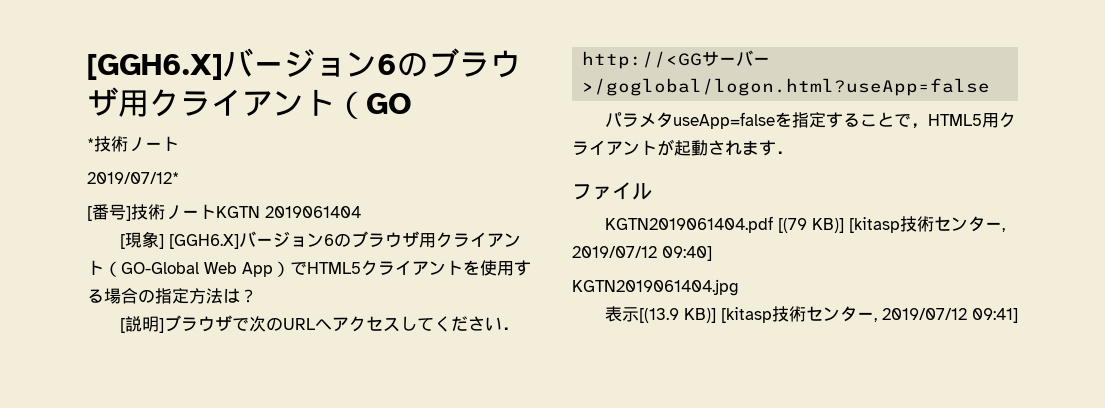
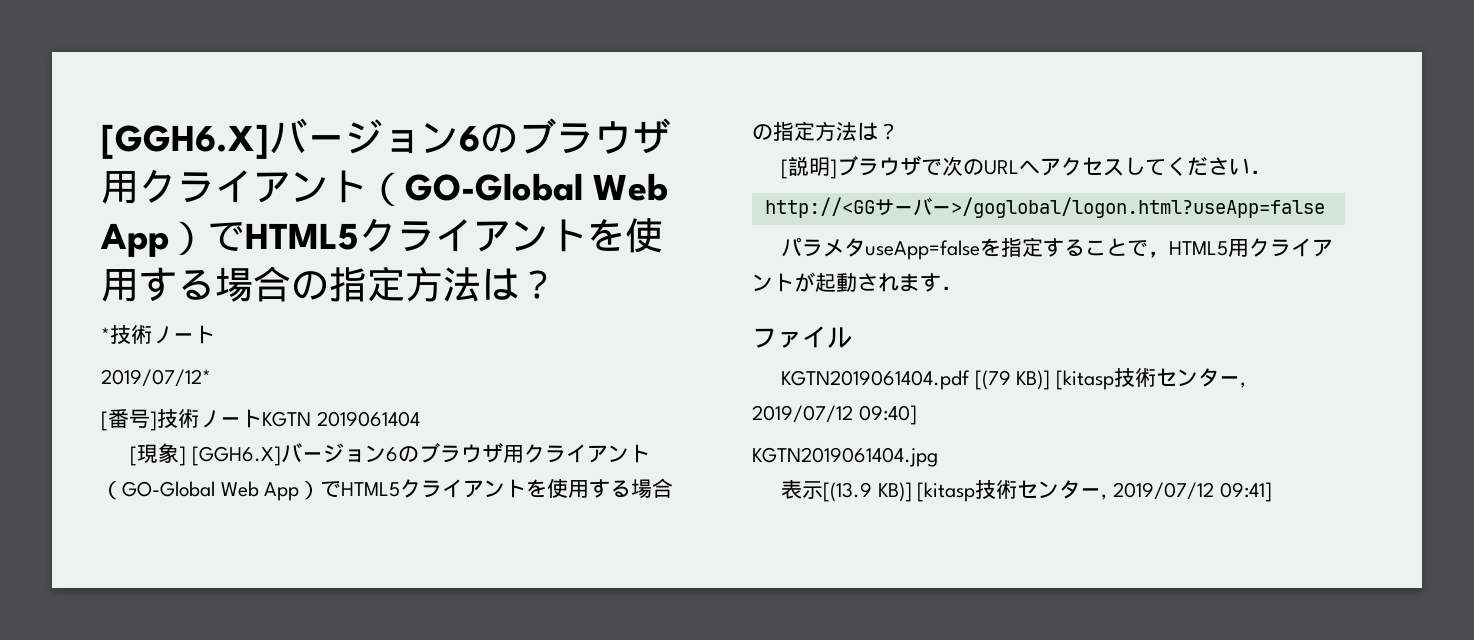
[366,93,412,114] GO -> [405,173,669,201] [100,218,663,257] [101,266,557,302] GO-Global Web App）でHTML5クライアントを使用する場合の指定方法は？

